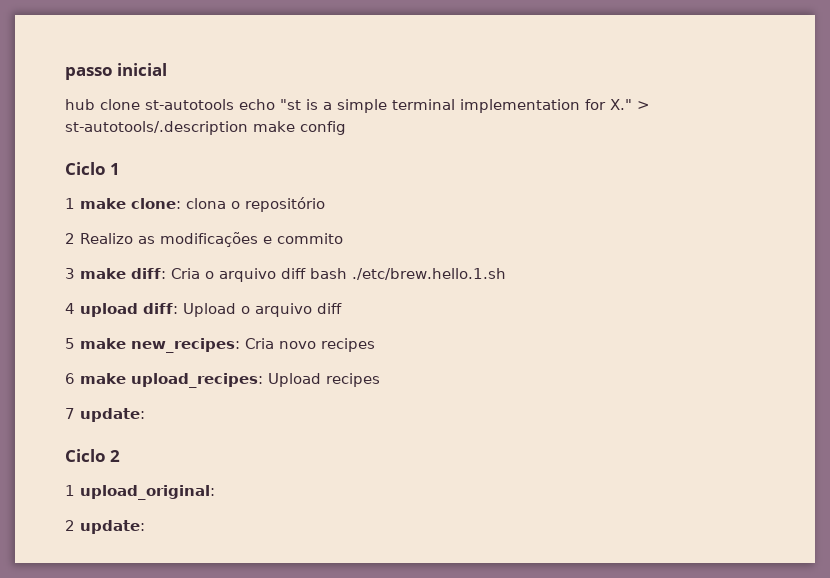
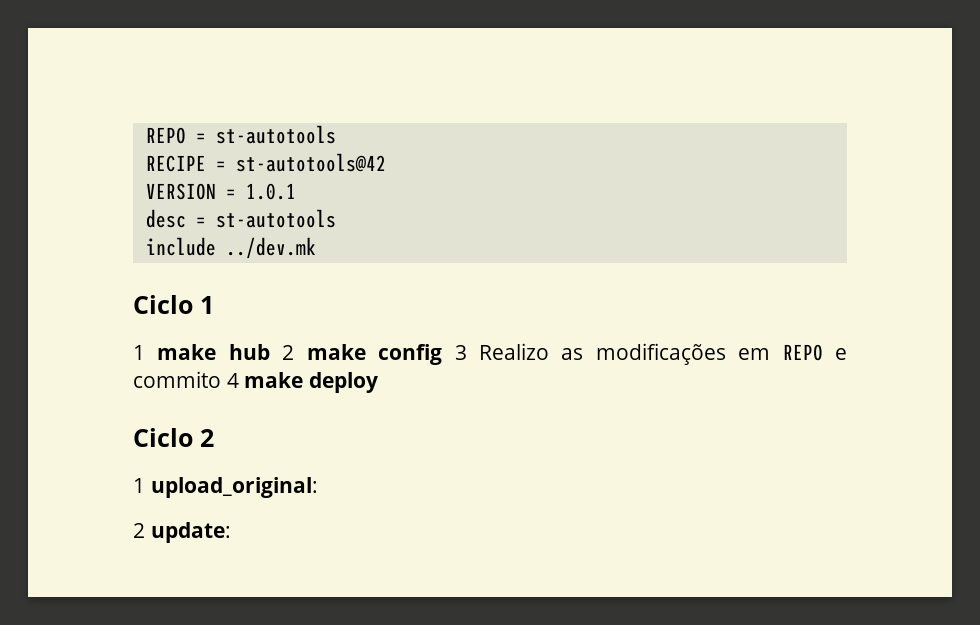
[65,63,168,80] [65,99,650,113] [65,121,346,135] passo inicial // hub clone st-autotools echo "st is a simple terminal implementation for X." > st-autotools/.description make config -> [145,125,336,144] [145,153,386,172] [145,183,296,200] [145,209,336,228] [145,237,316,259] REPO = st-autotools // RECIPE = st-autotools@42 // VERSION = 1.0.1 // desc = st-autotools // include ../dev.mk
[131,197,325,212] [65,233,75,244] clone: clona o repositório // 2 -> [228,344,467,365] hub 2 make config 3
(258, 239) none -> [738,344,823,361] em REPO
[65,268,506,282] [65,303,342,317] [65,338,375,353] [65,373,380,388] [65,408,145,422] // 3 make diff: Cria o arquivo diff bash ./etc/brew.hello.1.sh // 4 upload diff: Upload o arquivo diff // 5 make new_recipes: Cria novo recipes // 6 make upload_recipes: Upload recipes // 7 update: -> [226,372,379,393] 4 make deploy

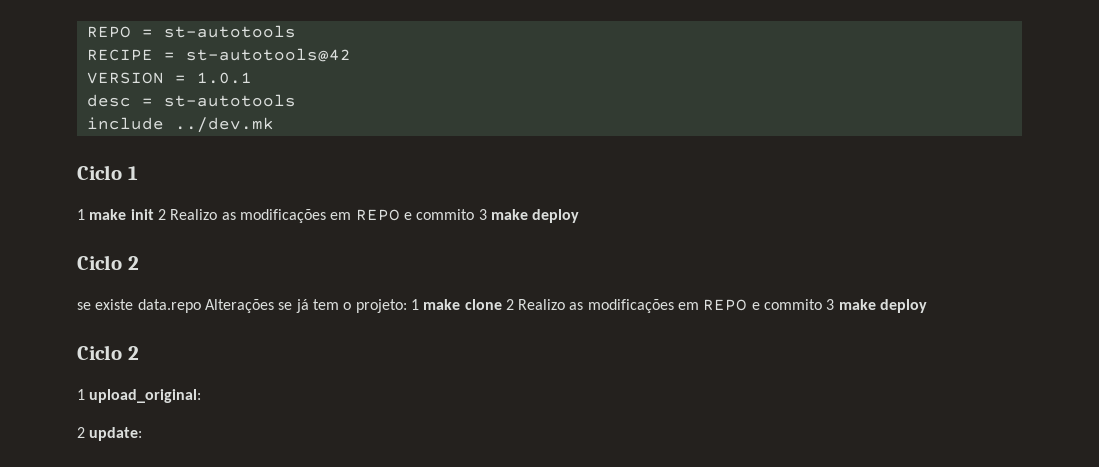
[228,343,847,365] [133,371,239,388] hub 2 make config 3 Realizo as modificações em REPO e commito 4 -> [130,209,580,223] [77,255,139,270] [77,299,835,313] init 2 Realizo as modificações em REPO e commito 3 make deploy // Ciclo 2 // se existe data.repo Alterações se já tem o projeto: 1 make clone 2 Realizo as modificações em REPO e commito 3

